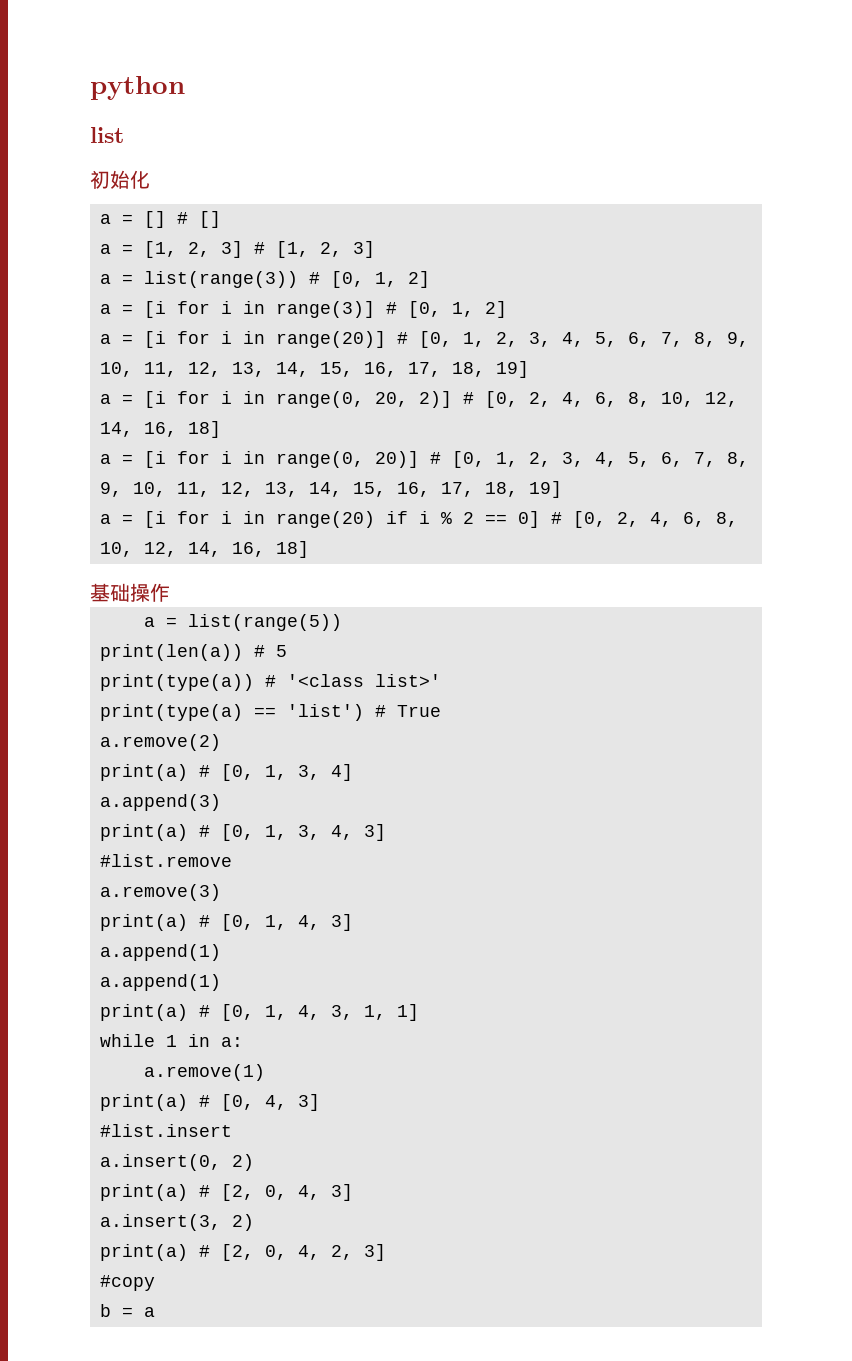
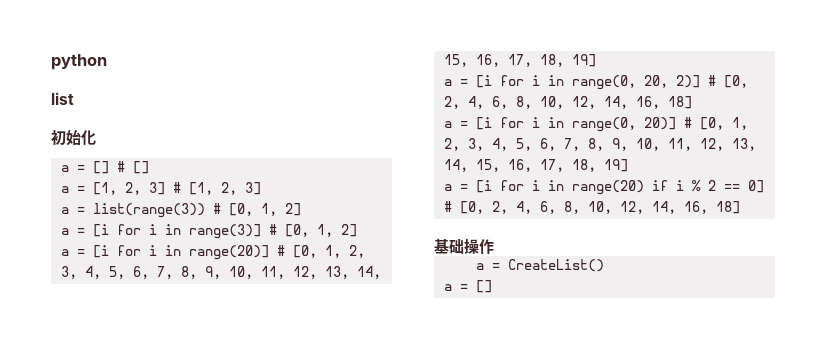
[188,614,343,631] [100,644,288,661] [100,674,442,691] [100,704,442,721] [100,734,222,751] [100,764,354,781] [100,794,222,811] [100,824,387,841] [100,854,233,867] [100,884,222,901] [100,914,354,931] [100,944,222,961] [100,974,222,991] [100,1004,420,1021] [100,1034,244,1047] [144,1064,266,1081] [100,1094,321,1111] [100,1124,233,1137] [100,1154,255,1171] [100,1184,354,1201] [100,1214,255,1231] [100,1244,387,1261] [100,1275,156,1291] [100,1304,156,1317] list(range(5)) // print(len(a)) # 5 // print(type(a)) # '<class list>' // print(type(a) == 'list') # True // a.remove(2) // print(a) # [0, 1, 3, 4] // a.append(3) // print(a) # [0, 1, 3, 4, 3] // #list.remove // a.remove(3) // print(a) # [0, 1, 4, 3] // a.append(1) // a.append(1) // print(a) # [0, 1, 4, 3, 1, 1] // while 1 in a: // a.remove(1) // print(a) # [0, 4, 3] // #list.insert // a.insert(0, 2) // print(a) # [2, 0, 4, 3] // a.insert(3, 2) // print(a) # [2, 0, 4, 2, 3] // #copy // b = a -> [507,259,604,272] [443,280,492,293] CreateList() // a = []

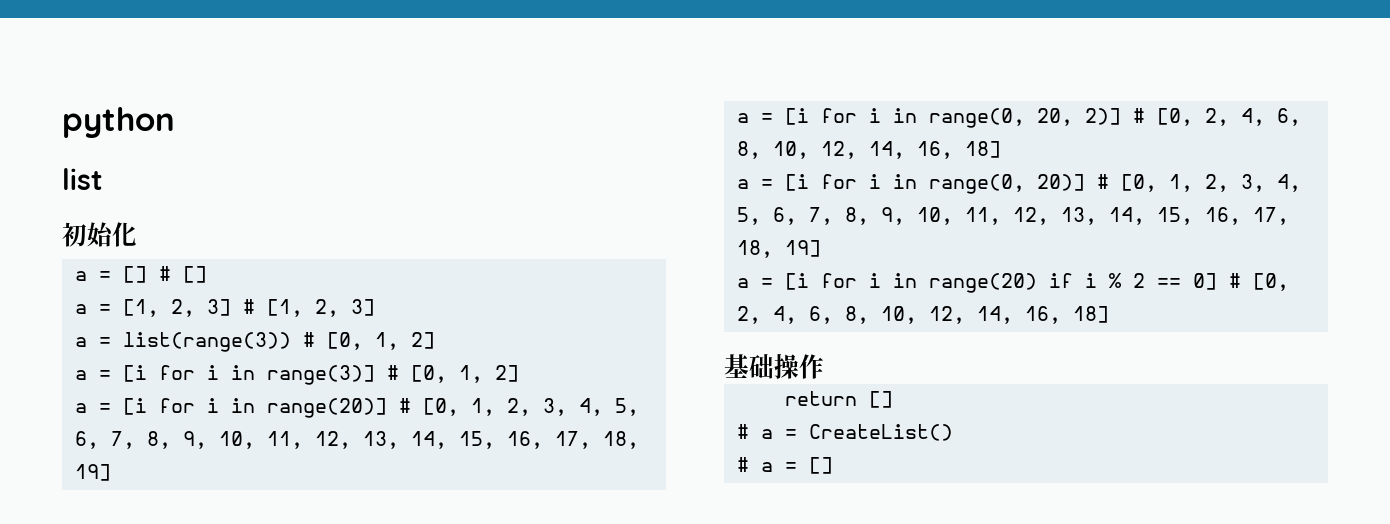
(494, 247) none -> [784,391,893,408] [736,424,749,439] return [] // #
(604, 265) none -> [736,457,749,472] #

